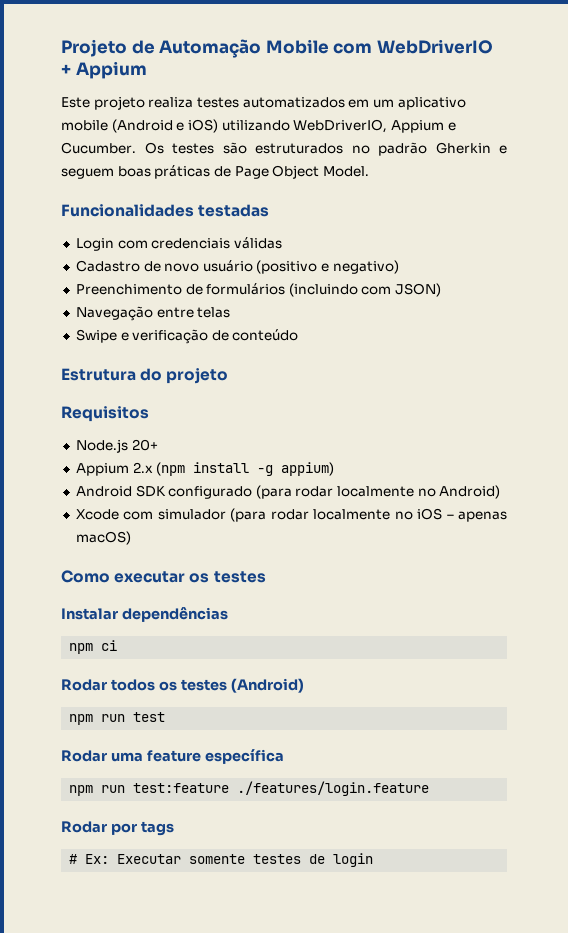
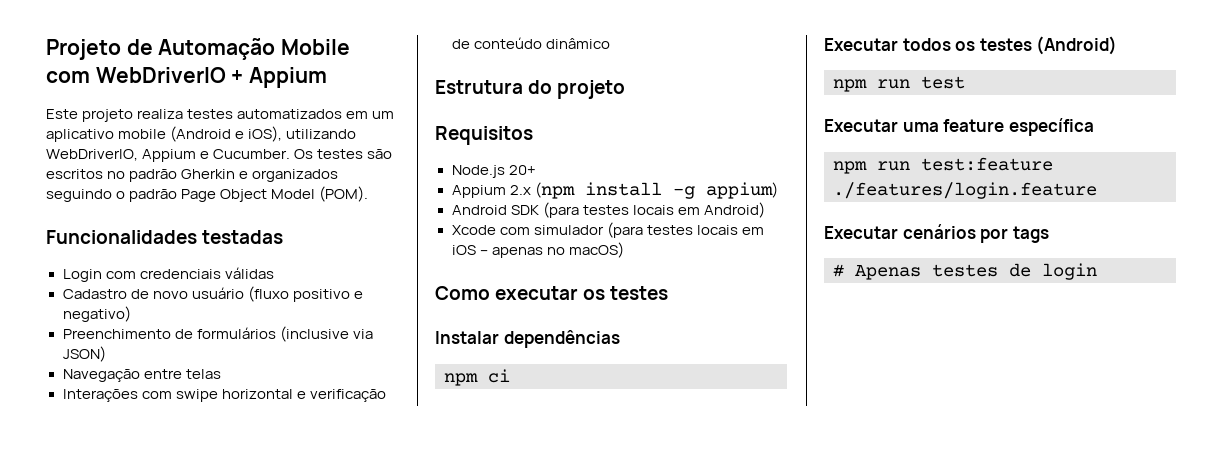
[187,119,218,133] iOS) -> [248,126,283,142] iOS),
[255,143,343,154] estruturados -> [46,169,103,179] escritos
[61,165,369,179] seguem boas práticas de Page Object Model. -> [252,169,339,182] [46,186,369,202] organizados seguindo o padrão Page Object Model (POM).
[256,260,318,274] (positivo -> [247,286,350,302] (fluxo positivo
[288,283,392,297] (incluindo com -> [279,326,373,342] (inclusive via
[75,329,117,343] Swipe -> [62,389,293,402] Interações com swipe horizontal
(299, 335) none -> [545,38,610,49] dinâmico
[168,485,436,499] configurado (para rodar localmente no -> [542,202,700,218] (para testes locais em
[270,509,413,520] rodar localmente no -> [646,225,764,235] testes locais em
(507, 516) none -> [546,247,565,255] no
[61,679,107,691] Rodar -> [824,38,898,51] Executar
[61,750,107,762] Rodar -> [824,119,898,132] Executar
[61,821,107,833] Rodar -> [824,224,976,239] Executar cenários
[85,854,246,864] Ex: Executar somente -> [855,265,921,280] Apenas

